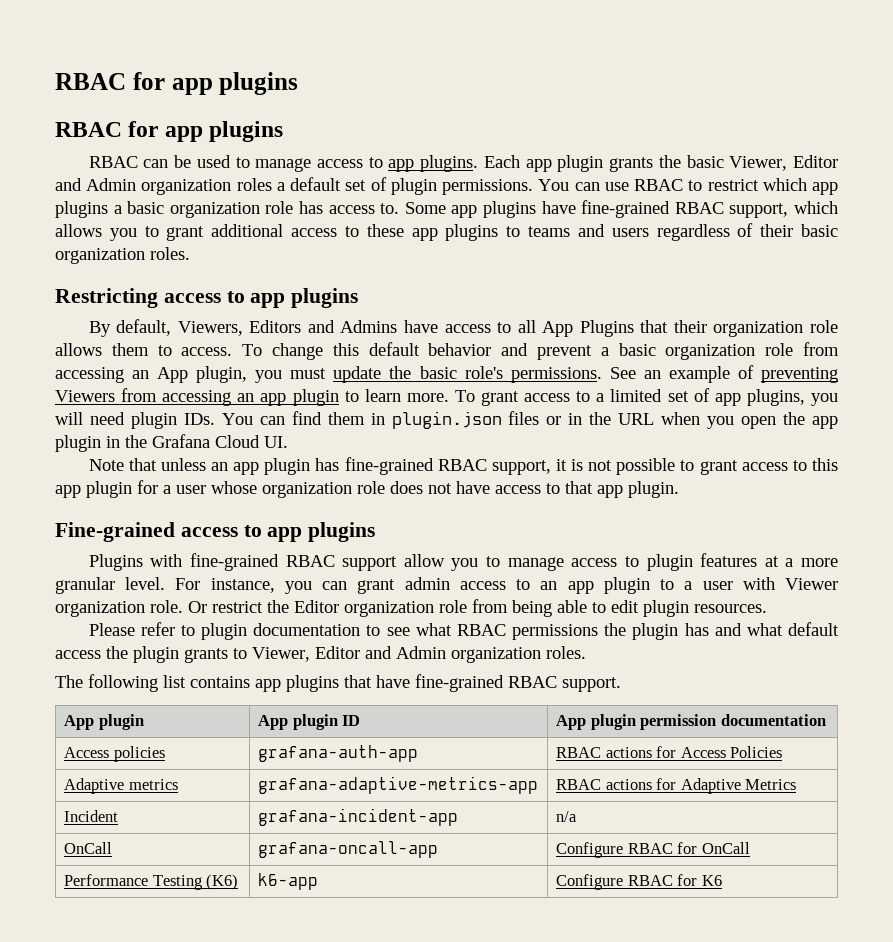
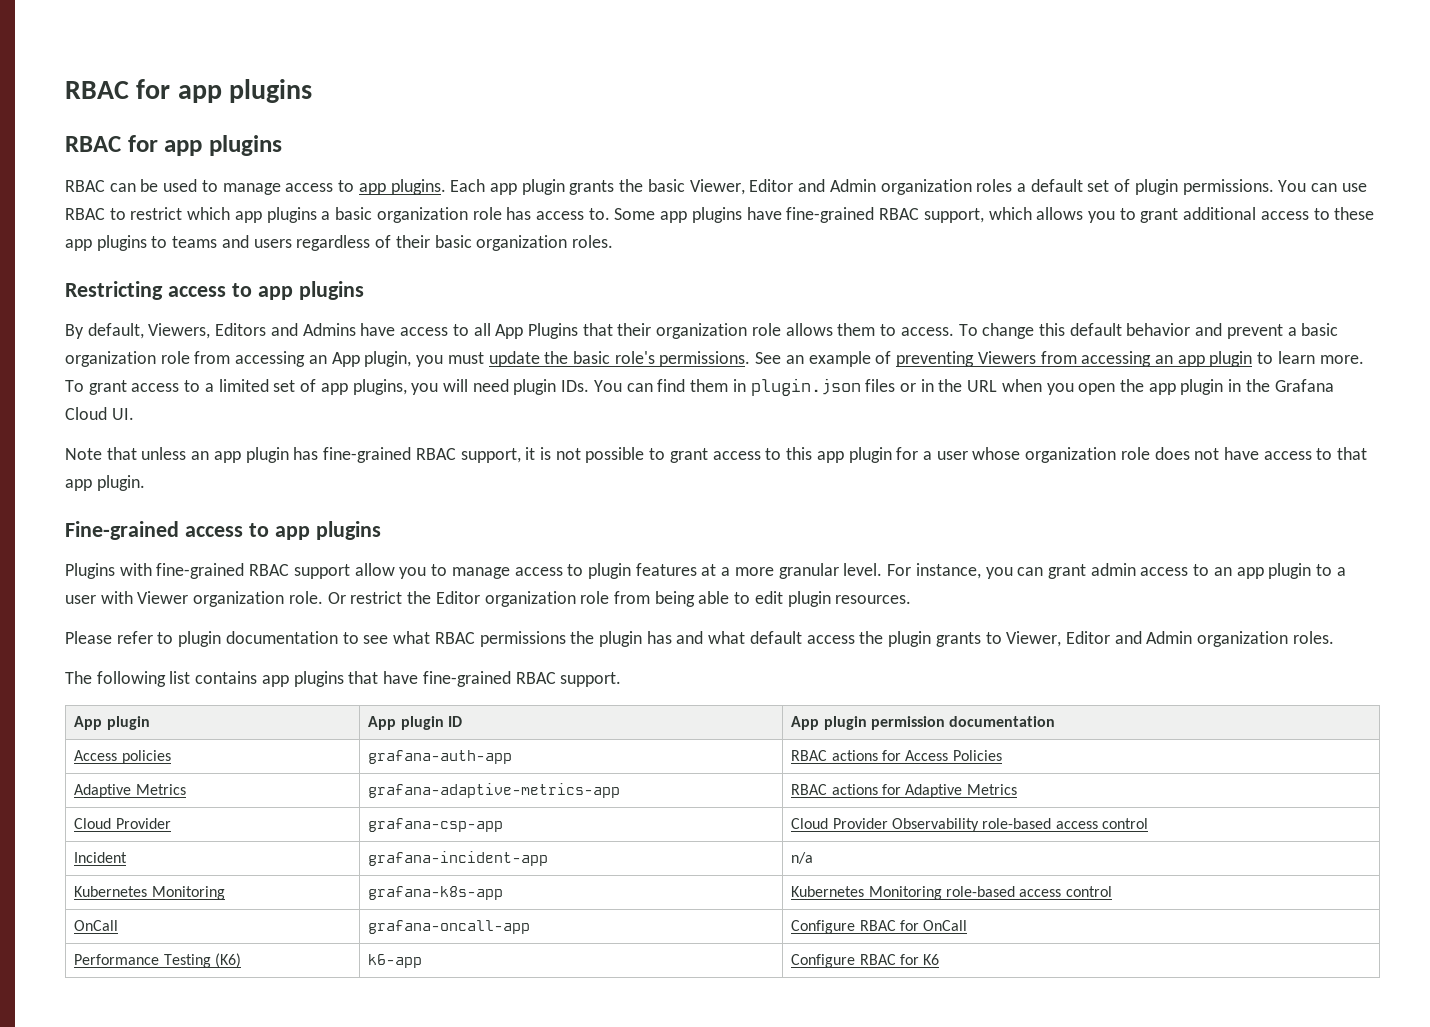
[128,779,178,790] metrics -> [135,784,186,795] Metrics
[64,810,119,822] [258,808,459,826] [556,811,578,822] Incident | grafana-incident-app | n/a -> [74,818,171,829] [368,818,504,832] [791,818,1149,832] [74,852,128,863] [368,851,549,866] [791,852,814,864] [74,886,225,900] [368,886,504,900] [791,886,1112,900] Cloud Provider | grafana-csp-app | Cloud Provider Observability role-based access control // Incident | grafana-incident-app | n/a // Kubernetes Monitoring | grafana-k8s-app | Kubernetes Monitoring role-based access control

